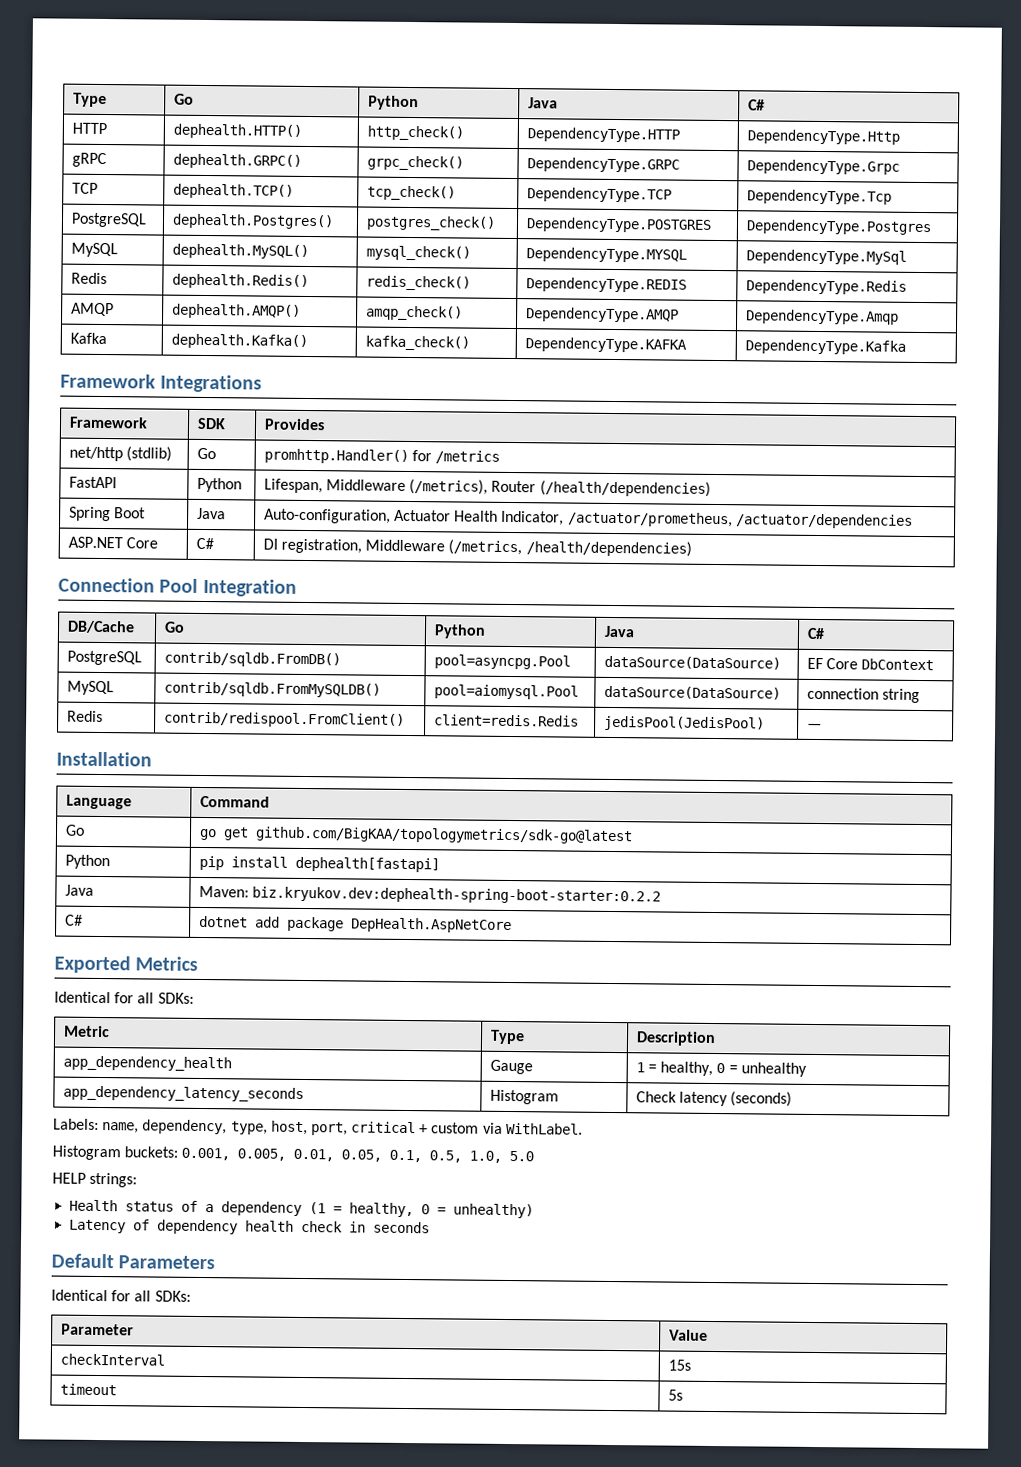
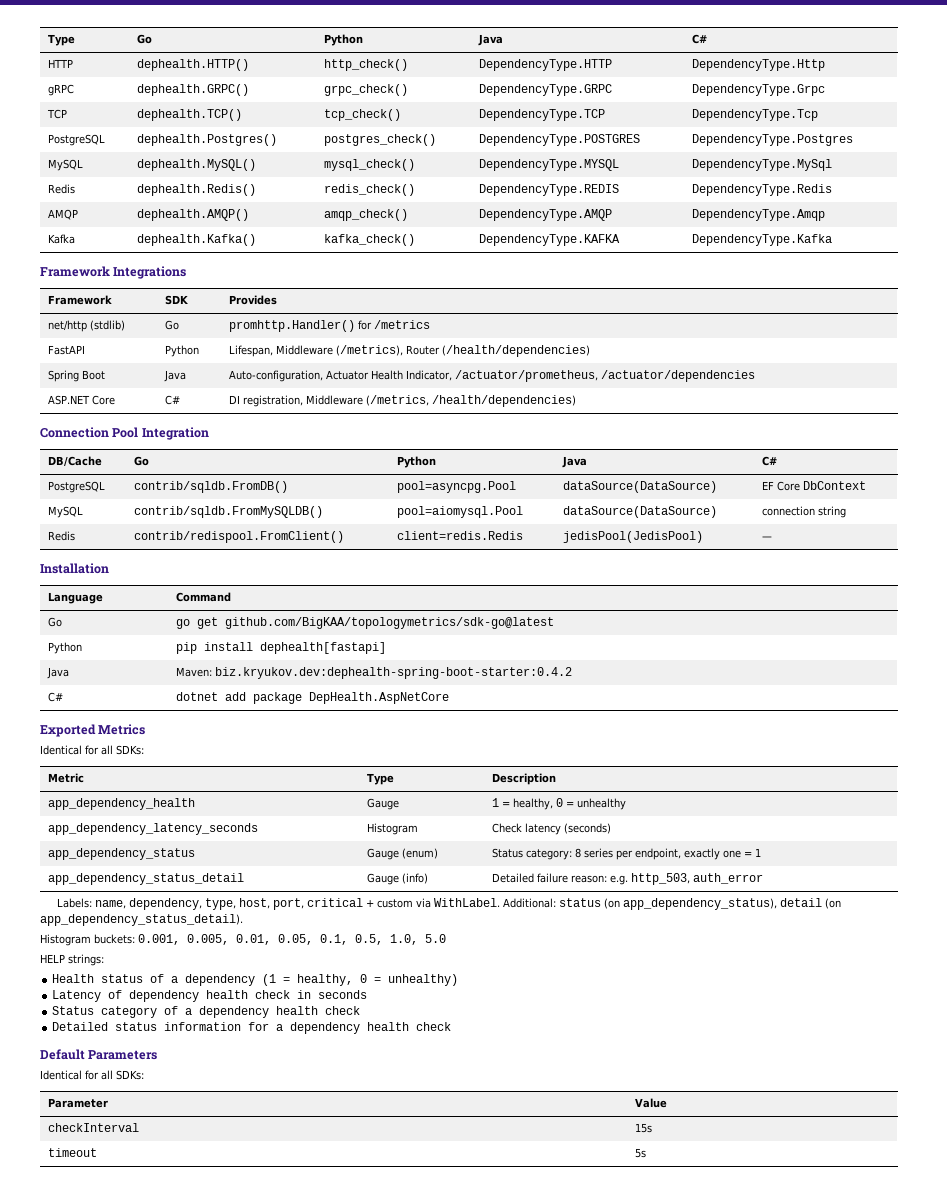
[252,886,662,905] biz.kryukov.dev:dephealth-spring-boot-starter:0.2.2 -> [215,667,573,679] biz.kryukov.dev:dephealth-spring-boot-starter:0.4.2
(793, 1099) none -> [48,848,196,860] [367,848,439,860] [492,848,762,860] [48,873,245,885] [367,873,429,885] [492,873,764,885] // app_dependency_status | Gauge (enum) | Status category: 8 series per endpoint, exactly one = 1 // app_dependency_status_detail | Gauge (info) | Detailed failure reason: e.g. http_503, auth_error
(583, 1128) none -> [502,898,841,910] [40,914,243,926] Additional: status (on app_dependency_status), detail (on app_dependency_status_detail).
(431, 1227) none -> [52,1006,361,1018] [52,1022,452,1034] // Status category of a dependency health check // Detailed status information for a dependency health check

